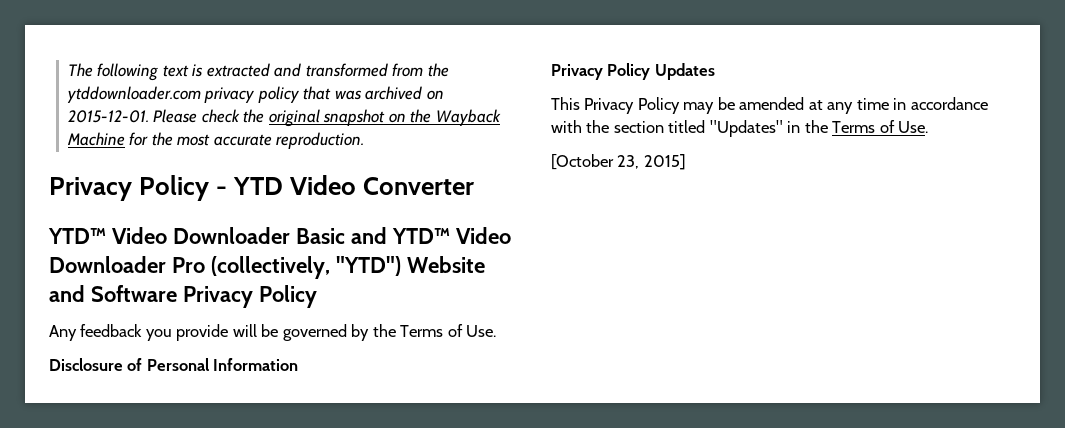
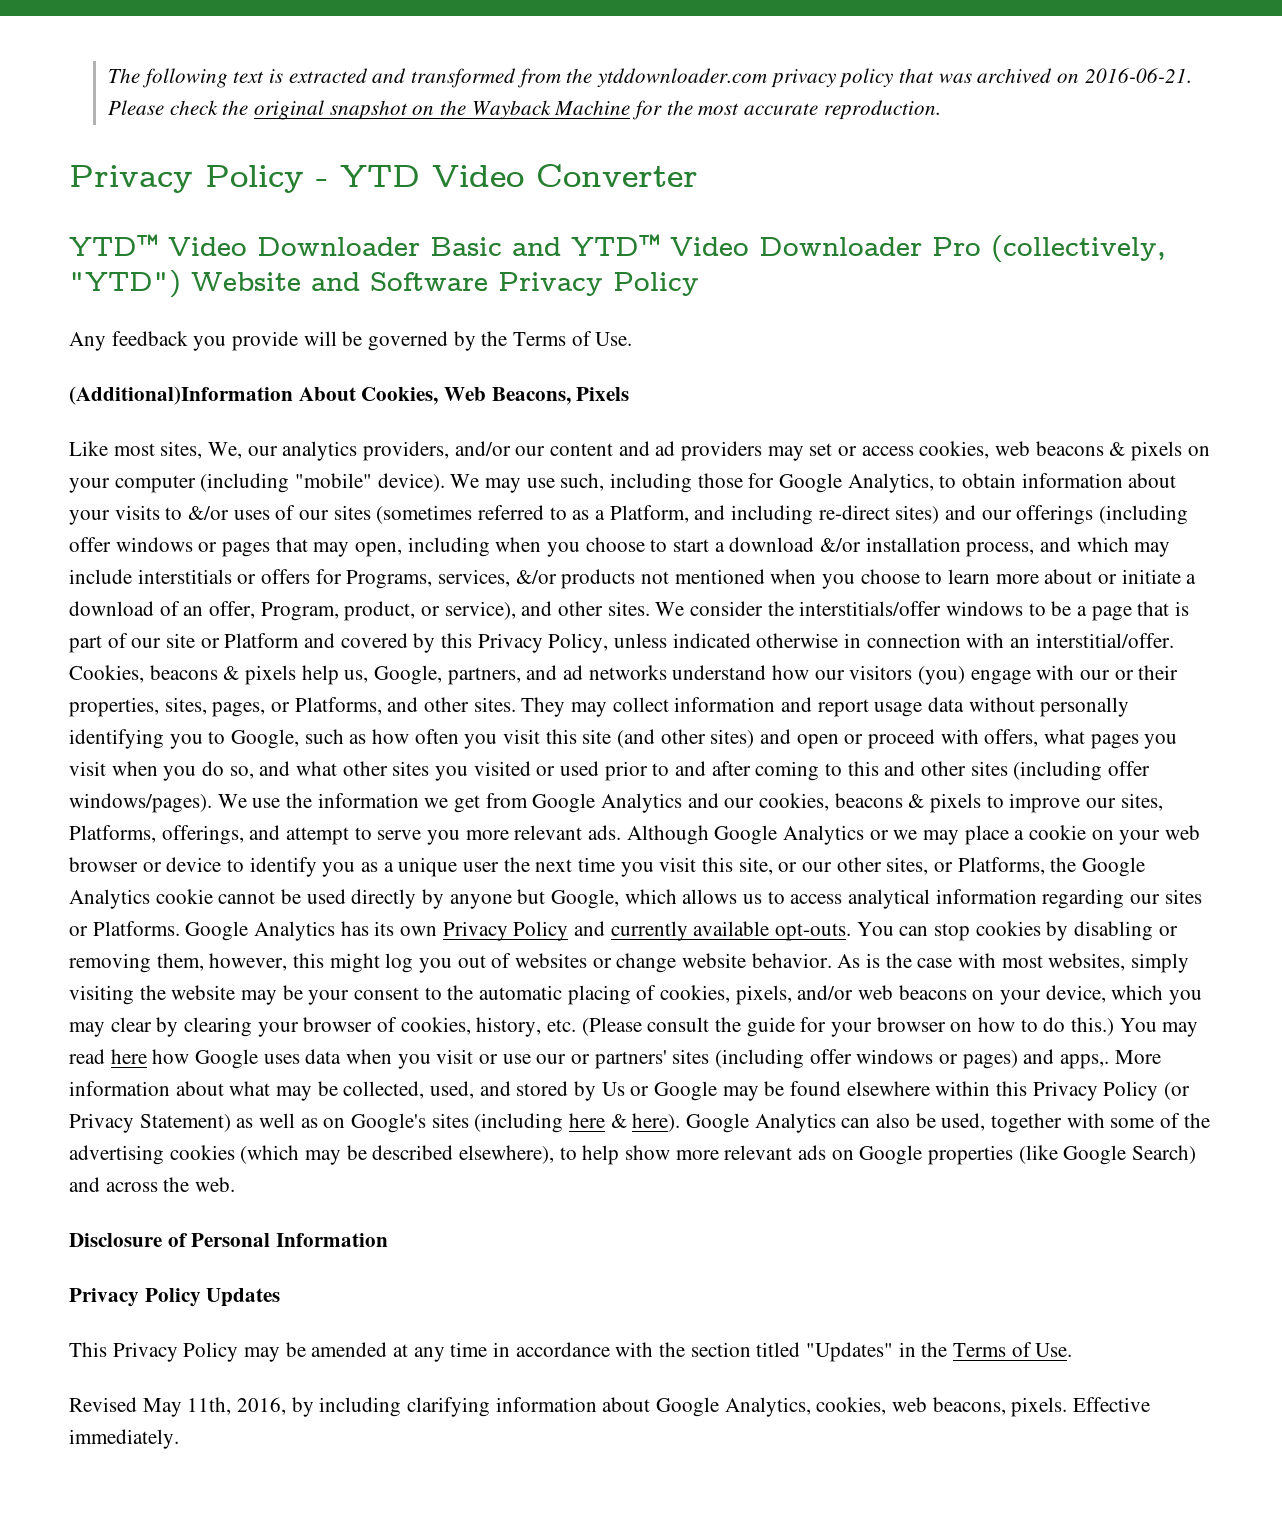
[67,110,149,123] 2015-12-01. -> [1084,68,1192,83] 2016-06-21.
(497, 331) none -> [69,386,630,405] [69,441,1210,461] [69,473,1177,493] [69,505,1189,525] [69,537,1171,557] [69,569,1197,589] [69,601,1190,621] [69,633,1174,653] [69,665,1179,685] [69,697,1130,717] [69,729,1178,749] [69,761,1151,781] [69,793,1163,813] [69,825,1201,845] [69,857,1146,877] [69,889,1202,909] [69,921,1178,941] [69,953,1190,973] [69,985,1203,1005] [69,1017,1199,1037] [69,1049,1161,1069] [69,1081,1191,1101] [69,1113,1210,1133] [69,1145,1197,1165] [69,1177,236,1192] // (Additional)Information About Cookies, Web Beacons, Pixels // Like most sites, We, our analytics providers, and/or our content and ad providers may set or access cookies, web beacons & pixels on your computer (including "mobile" device). We may use such, including those for Google Analytics, to obtain information about your visits to &/or uses of our sites (sometimes referred to as a Platform, and including re-direct sites) and our offerings (including offer windows or pages that may open, including when you choose to start a download &/or installation process, and which may include interstitials or offers for Programs, services, &/or products not mentioned when you choose to learn more about or initiate a download of an offer, Program, product, or service), and other sites. We consider the interstitials/offer windows to be a page that is part of our site or Platform and covered by this Privacy Policy, unless indicated otherwise in connection with an interstitial/offer. Cookies, beacons & pixels help us, Google, partners, and ad networks understand how our visitors (you) engage with our or their properties, sites, pages, or Platforms, and other sites. They may collect information and report usage data without personally identifying you to Google, such as how often you visit this site (and other sites) and open or proceed with offers, what pages you visit when you do so, and what other sites you visited or used prior to and after coming to this and other sites (including offer windows/pages). We use the information we get from Google Analytics and our cookies, beacons & pixels to improve our sites, Platforms, offerings, and attempt to serve you more relevant ads. Although Google Analytics or we may place a cookie on your web browser or device to identify you as a unique user the next time you visit this site, or our other sites, or Platforms, the Google Analytics cookie cannot be used directly by anyone but Google, which allows us to access analytical information regarding our sites or Platforms. Google Analytics has its own Privacy Policy and currently available opt-outs. You can stop cookies by disabling or removing them, however, this might log you out of websites or change website behavior. As is the case with most websites, simply visiting the website may be your consent to the automatic placing of cookies, pixels, and/or web beacons on your device, which you may clear by clearing your browser of cookies, history, etc. (Please consult the guide for your browser on how to do this.) You may read here how Google uses data when you visit or use our or partners' sites (including offer windows or pages) and apps,. More information about what may be collected, used, and stored by Us or Google may be found elsewhere within this Privacy Policy (or Privacy Statement) as well as on Google's sites (including here & here). Google Analytics can also be used, together with some of the advertising cookies (which may be described elsewhere), to help show more relevant ads on Google properties (like Google Search) and across the web.
[551,154,686,170] [October 23, 2015] -> [69,1397,1151,1417] [69,1429,179,1449] Revised May 11th, 2016, by including clarifying information about Google Analytics, cookies, web beacons, pixels. Effective immediately.

